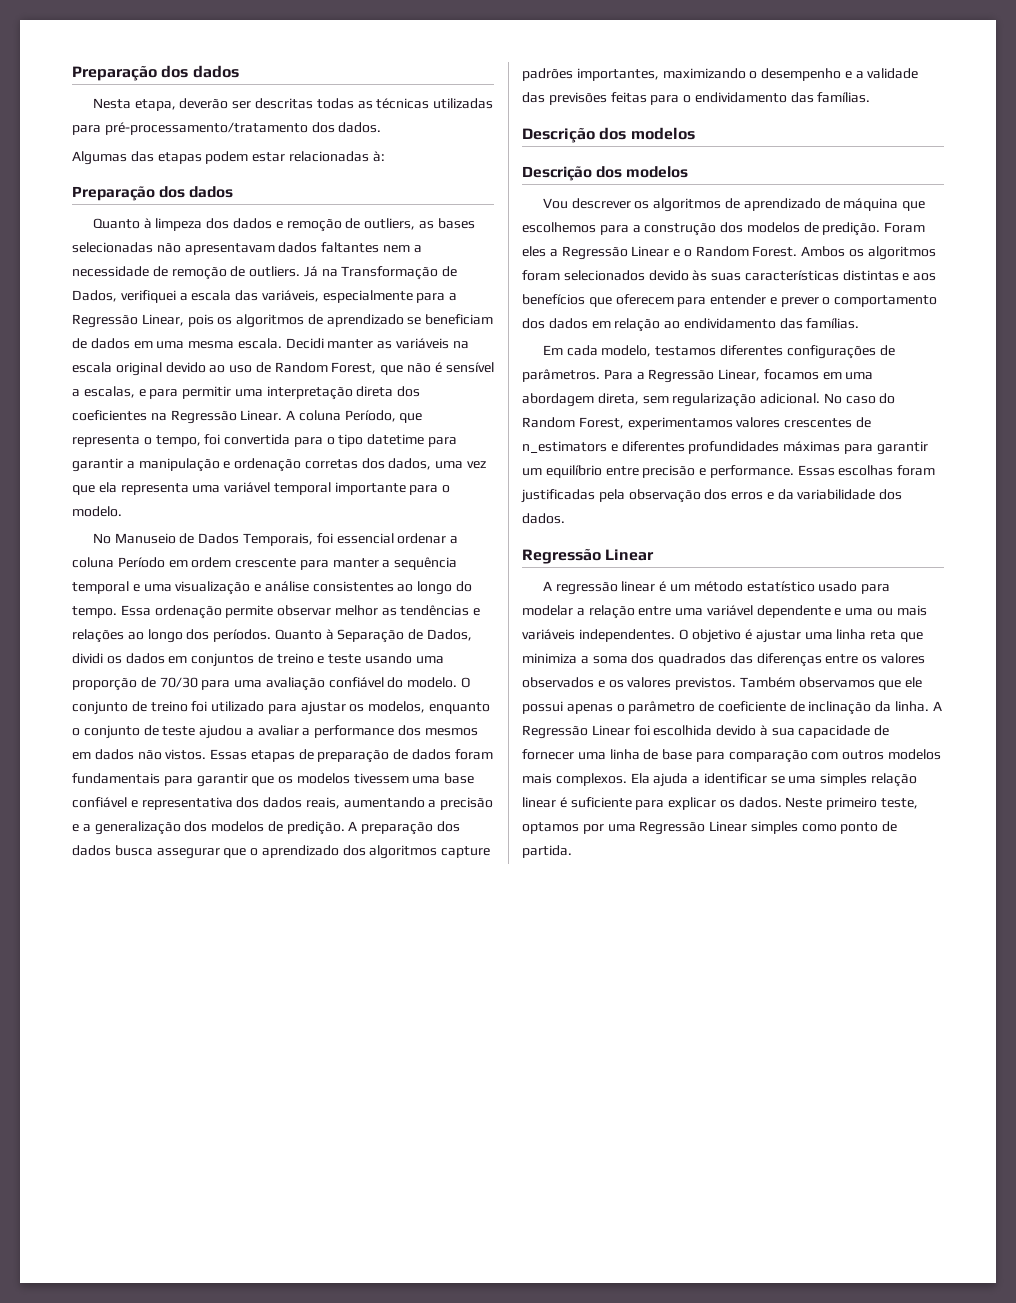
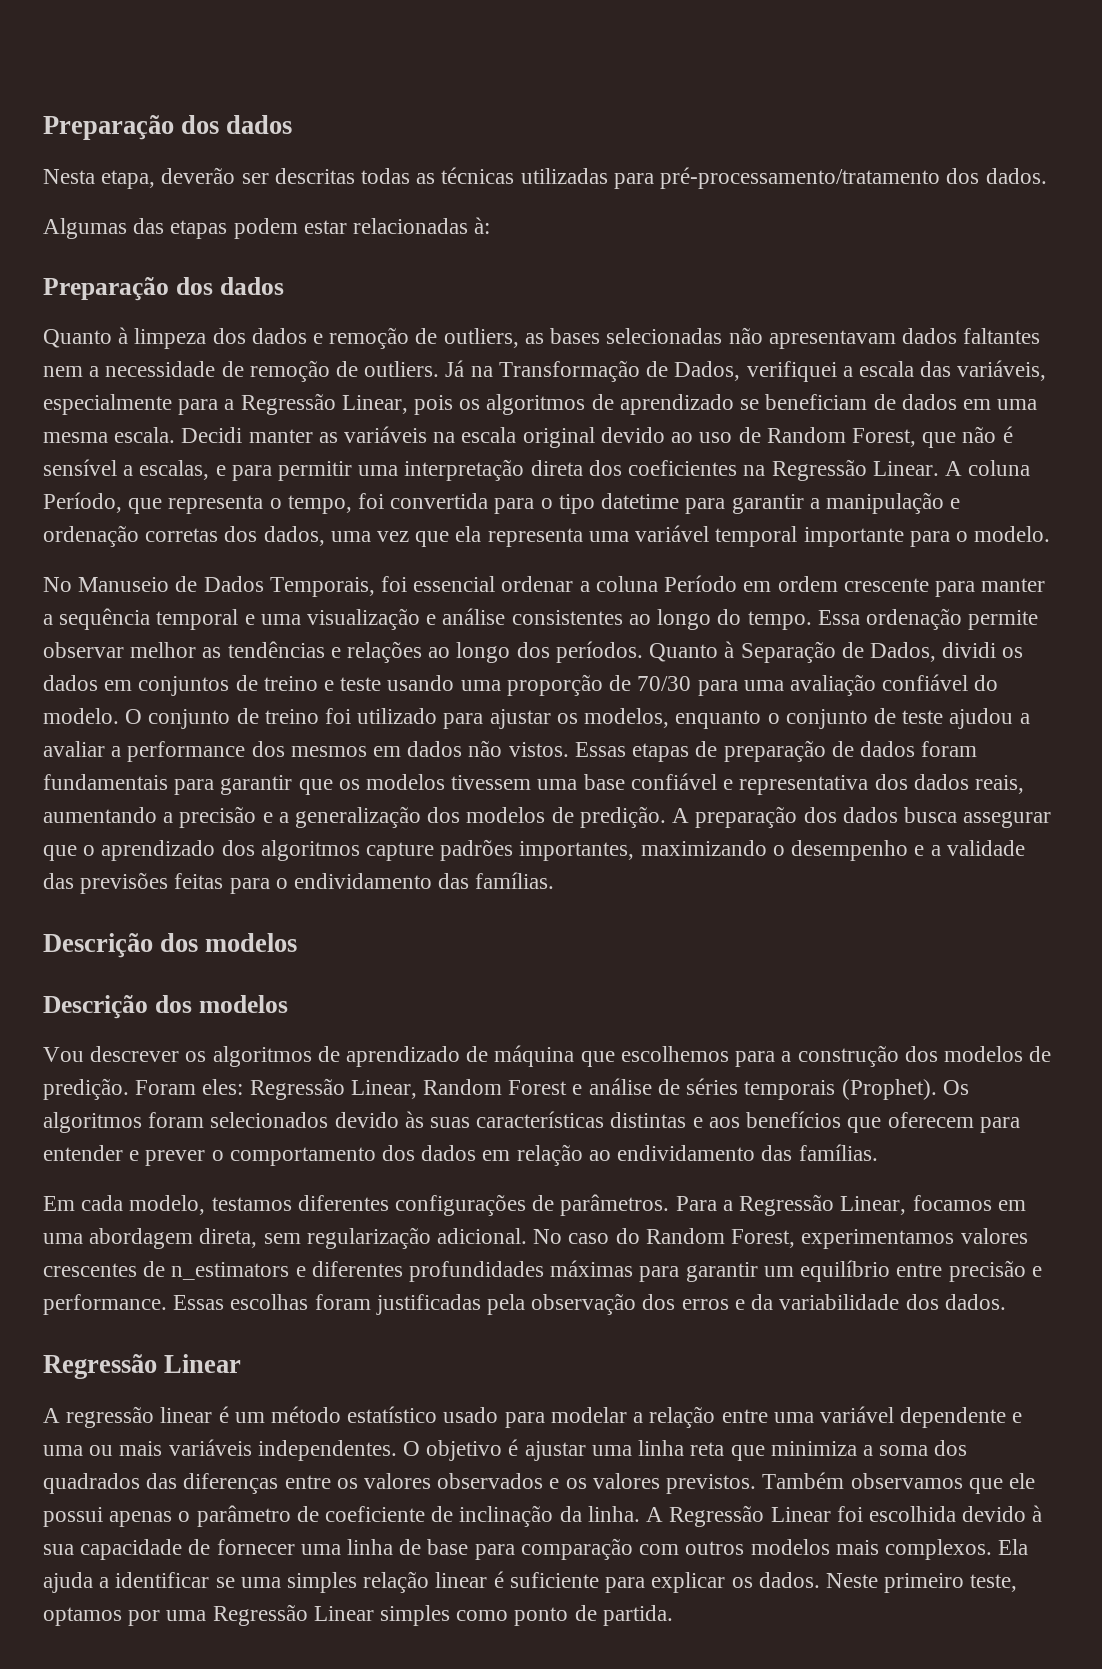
[522,246,865,260] eles a Regressão Linear e o Random Forest. Ambos os -> [202,1078,969,1100] eles: Regressão Linear, Random Forest e análise de séries temporais (Prophet). Os

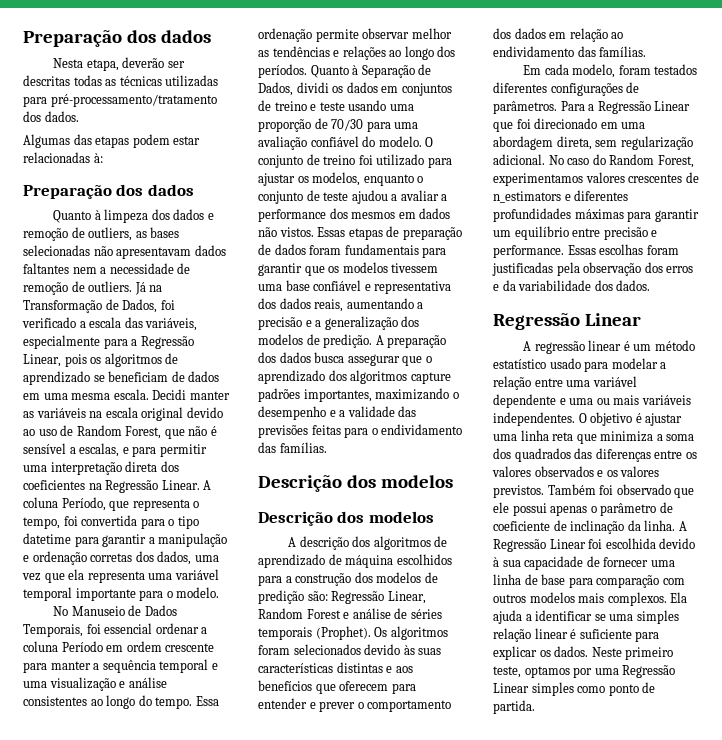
[746,361,837,382] verifiquei -> [160,300,175,310] [22,317,76,328] foi verificado
[43,1046,207,1062] Vou descrever os -> [288,536,371,550] A descrição dos
[580,1046,729,1067] que escolhemos -> [396,554,452,565] escolhidos
[43,1078,244,1100] predição. Foram eles: -> [258,590,328,604] predição são:
[211,1197,292,1211] testamos -> [618,64,698,75] foram testados
[840,1195,992,1215] Linear, focamos -> [654,101,691,111] [493,118,598,132] Linear que foi direcionado
[850,1473,963,1489] observamos -> [599,484,671,495] foi observado

